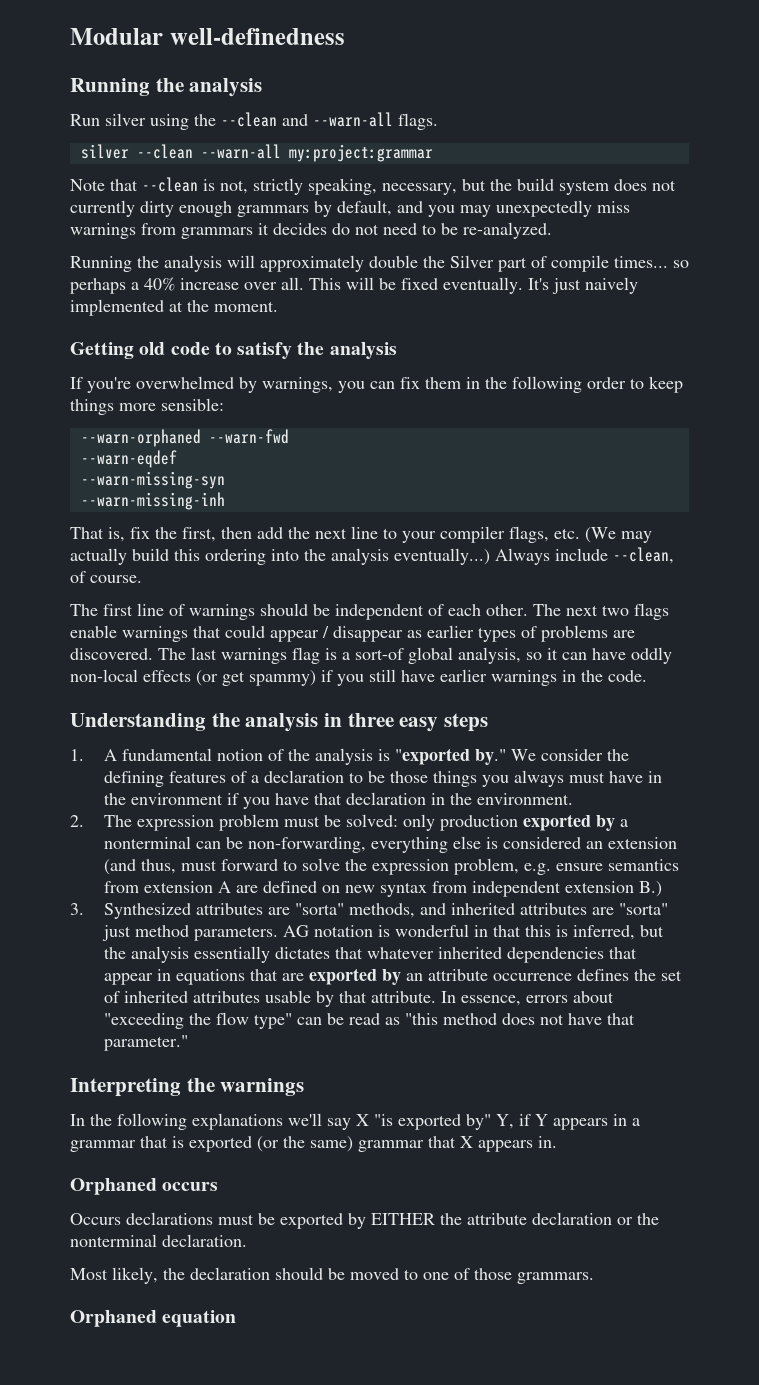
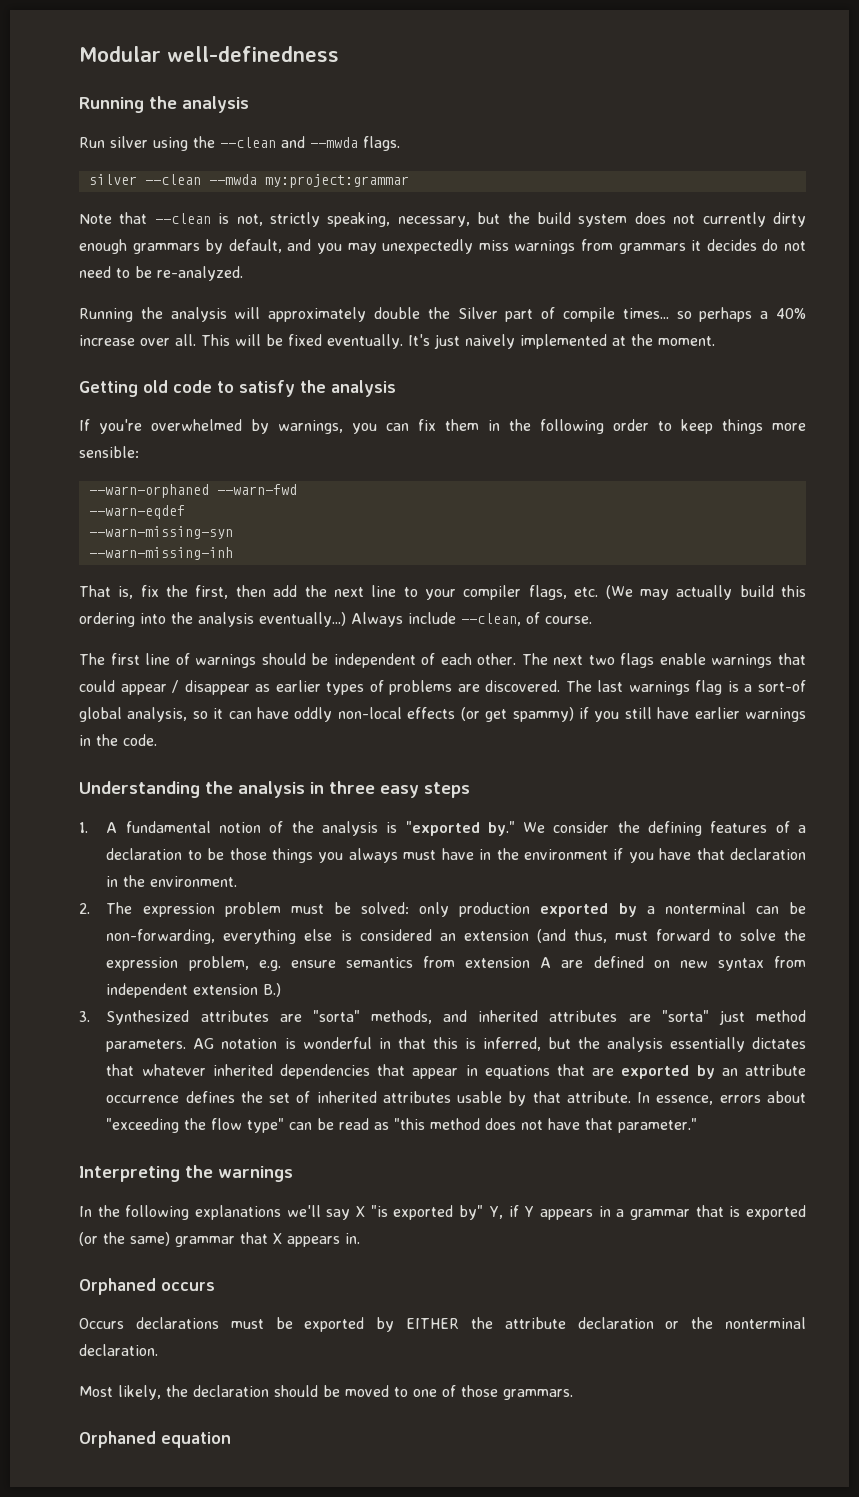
[313,112,393,127] --warn-all -> [310,137,358,148] --mwda
[200,144,281,159] --warn-all -> [208,174,257,185] --mwda

